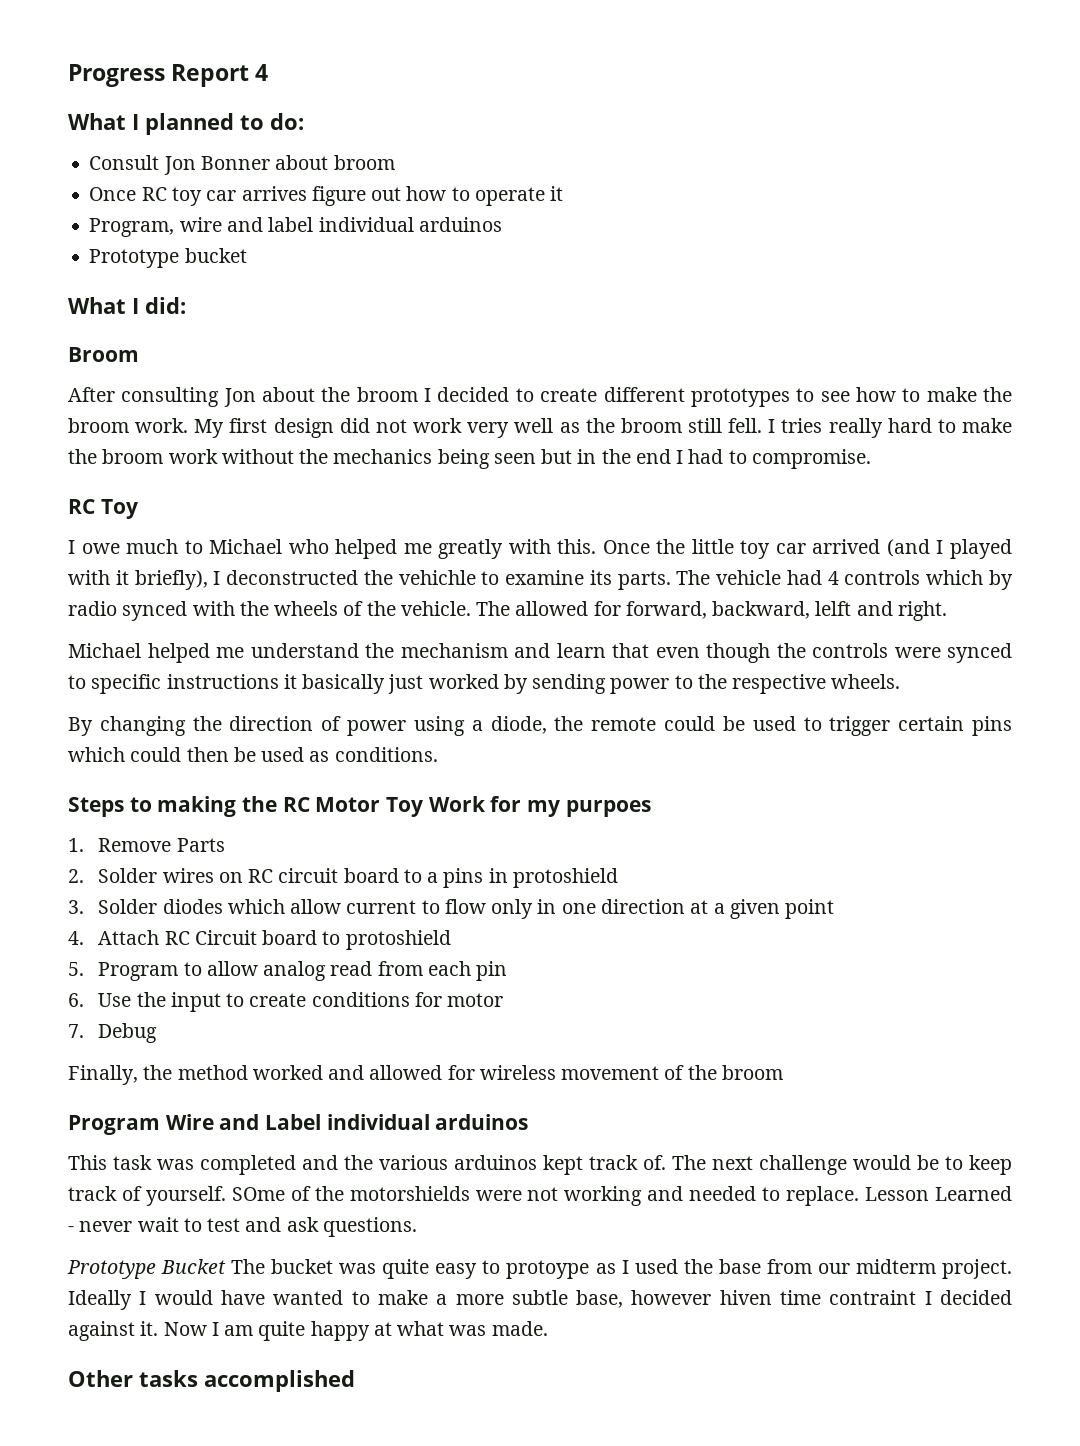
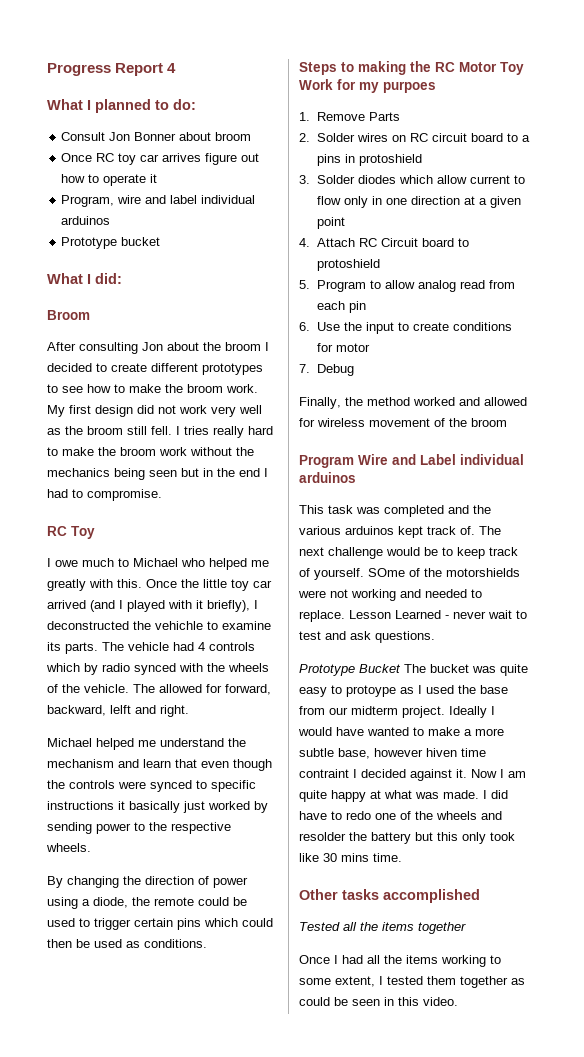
[68,1370,355,1392] // Other tasks accomplished -> [483,790,508,799] [299,811,502,820] [299,832,515,844] [299,853,402,862] [299,889,480,903] [299,922,466,934] [299,955,501,967] [299,976,525,988] [299,997,458,1006] I did have to redo one of the wheels and resolder the battery but this only took like 30 mins time. // Other tasks accomplished // Tested all the items together // Once I had all the items working to some extent, I tested them together as could be seen in this video.

